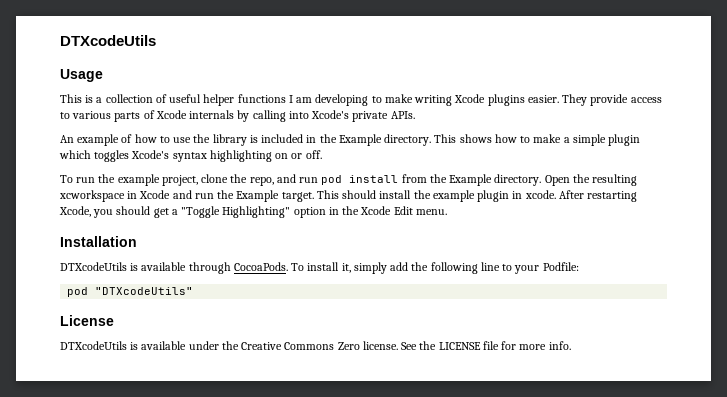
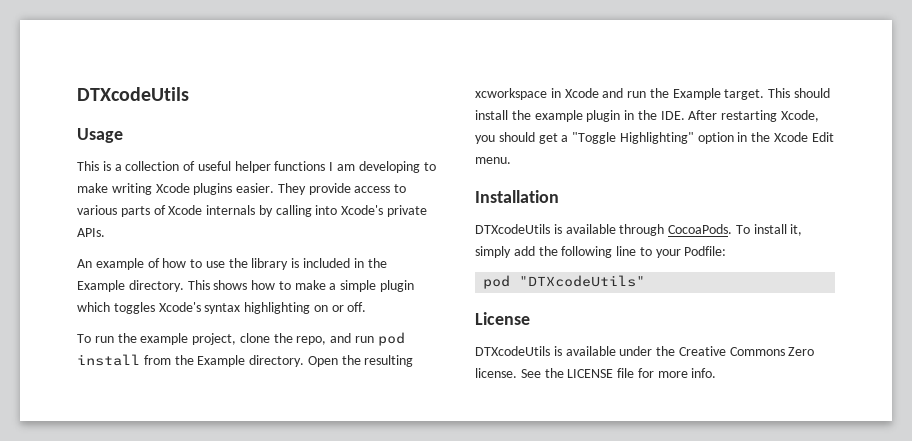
[524,190,556,199] xcode. -> [637,110,685,120] the IDE.

